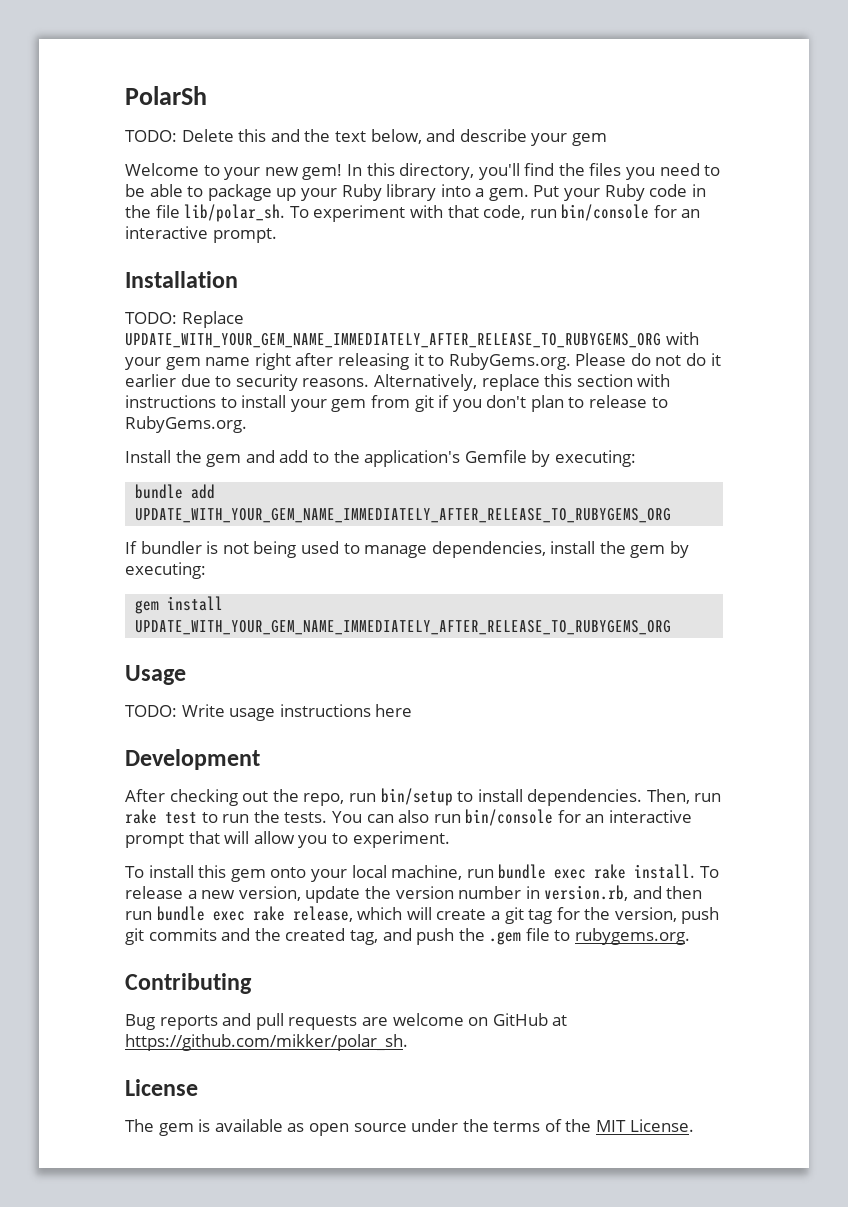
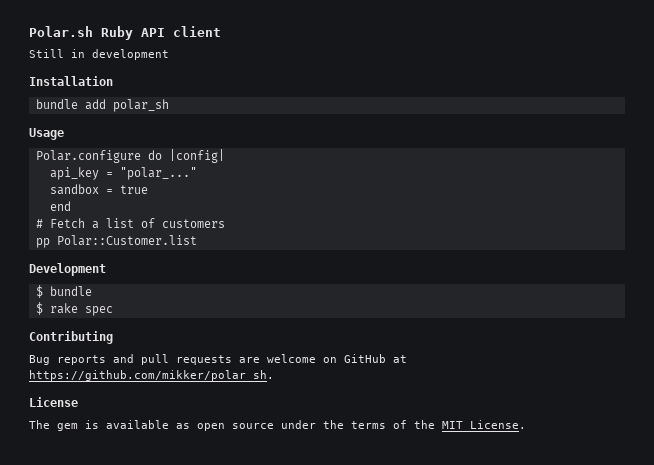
[125,86,207,105] [125,129,607,146] [125,163,721,180] [125,184,706,201] [125,204,701,222] [125,226,277,243] [125,271,238,288] [125,311,244,328] [125,332,699,348] [125,353,721,370] [125,374,671,391] [125,395,668,412] [125,416,247,433] [125,450,636,467] [135,484,216,499] [135,508,672,523] [125,541,690,558] [125,562,206,579] [135,596,224,614] [135,620,672,635] [125,665,186,685] [125,704,413,721] [125,749,260,770] [125,788,722,806] [125,809,693,826] [125,831,450,848] [125,864,719,882] [125,885,703,903] [125,906,720,924] [125,928,691,945] PolarSh // TODO: Delete this and the text below, and describe your gem // Welcome to your new gem! In this directory, you'll find the files you need to be able to package up your Ruby library into a gem. Put your Ruby code in the file lib/polar_sh. To experiment with that code, run bin/console for an interactive prompt. // Installation // TODO: Replace UPDATE_WITH_YOUR_GEM_NAME_IMMEDIATELY_AFTER_RELEASE_TO_RUBYGEMS_ORG with your gem name right after releasing it to RubyGems.org. Please do not do it earlier due to security reasons. Alternatively, replace this section with instructions to install your gem from git if you don't plan to release to RubyGems.org. // Install the gem and add to the application's Gemfile by executing: // bundle add UPDATE_WITH_YOUR_GEM_NAME_IMMEDIATELY_AFTER_RELEASE_TO_RUBYGEMS_ORG // If bundler is not being used to manage dependencies, install the gem by executing: // gem install UPDATE_WITH_YOUR_GEM_NAME_IMMEDIATELY_AFTER_RELEASE_TO_RUBYGEMS_ORG // Usage // TODO: Write usage instructions here // Development // After checking out the repo, run bin/setup to install dependencies. Then, run rake test to run the tests. You can also run bin/console for an interactive prompt that will allow you to experiment. // To install this gem onto your local machine, run bundle exec rake install. To release a new version, update the version number in version.rb, and then run bundle exec rake release, which will create a git tag for the version, push git commits and the created tag, and push the .gem file to rubygems.org. -> [29,26,221,40] [29,49,169,60] [29,76,113,86] [35,99,169,112] [29,128,64,140] [35,149,225,163] [49,167,197,180] [49,184,148,195] [49,201,71,211] [35,218,225,229] [35,235,197,248] [29,263,106,276] [35,285,92,298] [35,302,113,316] Polar.sh Ruby API client // Still in development // Installation // bundle add polar_sh // Usage // Polar.configure do |config| // api_key = "polar_..." // sandbox = true // end // # Fetch a list of customers // pp Polar::Customer.list // Development // $ bundle // $ rake spec

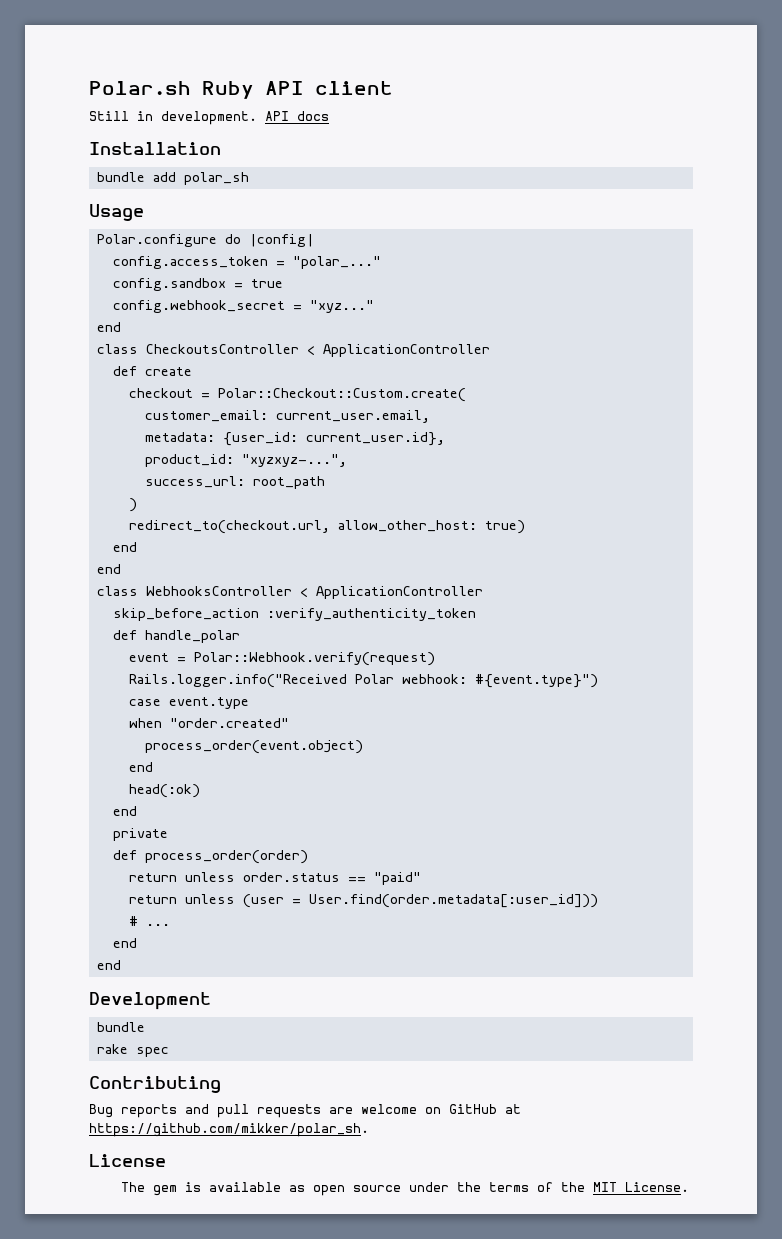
[92,49,169,60] development -> [161,111,329,125] development. API docs
[49,167,99,180] api_key -> [112,256,268,269] config.access_token
[49,184,99,195] sandbox -> [112,278,226,291] config.sandbox
[49,201,71,211] [35,218,225,229] [35,235,197,248] end // # Fetch a list of customers // pp Polar::Customer.list -> [112,300,374,313] [96,322,121,332] [96,344,490,357] [112,366,192,376] [128,388,466,402] [144,410,430,423] [144,432,445,446] [144,454,347,467] [144,476,325,489] [128,498,137,512] [128,520,525,534] [112,542,137,552] [96,564,121,574] [96,586,483,599] [112,608,476,621] [112,630,240,643] [128,652,435,666] [128,674,598,688] [128,697,249,709] [128,718,289,728] [144,740,363,754] [128,762,153,772] [128,784,200,798] [112,806,137,816] [112,828,168,841] [112,850,308,864] [128,872,421,885] [128,894,598,908] [128,916,170,926] [112,938,137,948] [96,960,121,970] config.webhook_secret = "xyz..." // end // class CheckoutsController < ApplicationController // def create // checkout = Polar::Checkout::Custom.create( // customer_email: current_user.email, // metadata: {user_id: current_user.id}, // product_id: "xyzxyz-...", // success_url: root_path // ) // redirect_to(checkout.url, allow_other_host: true) // end // end // class WebhooksController < ApplicationController // skip_before_action :verify_authenticity_token // def handle_polar // event = Polar::Webhook.verify(request) // Rails.logger.info("Received Polar webhook: #{event.type}") // case event.type // when "order.created" // process_order(event.object) // end // head(:ok) // end // private // def process_order(order) // return unless order.status == "paid" // return unless (user = User.find(order.metadata[:user_id])) // # ... // end // end
[35,285,43,298] $ -> (211, 1001) none
[35,302,43,315] $ -> (145, 1027) none

